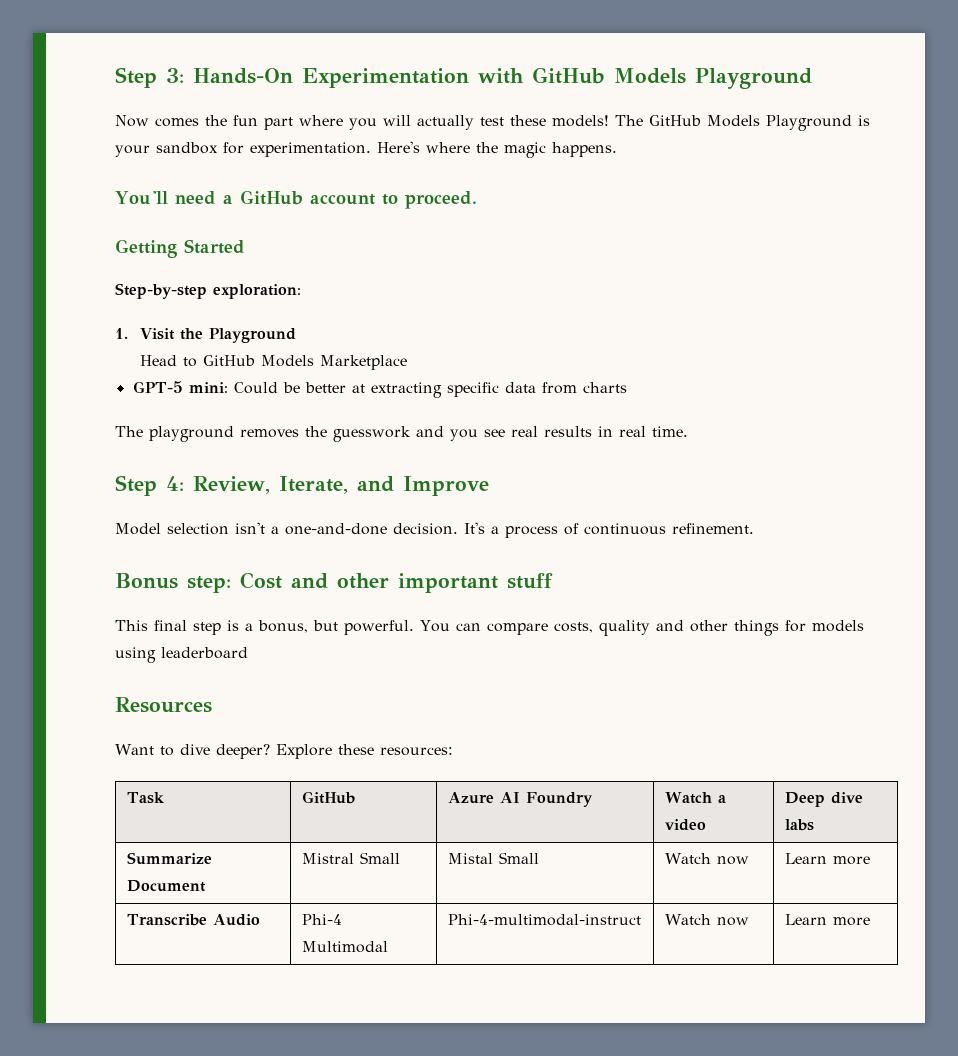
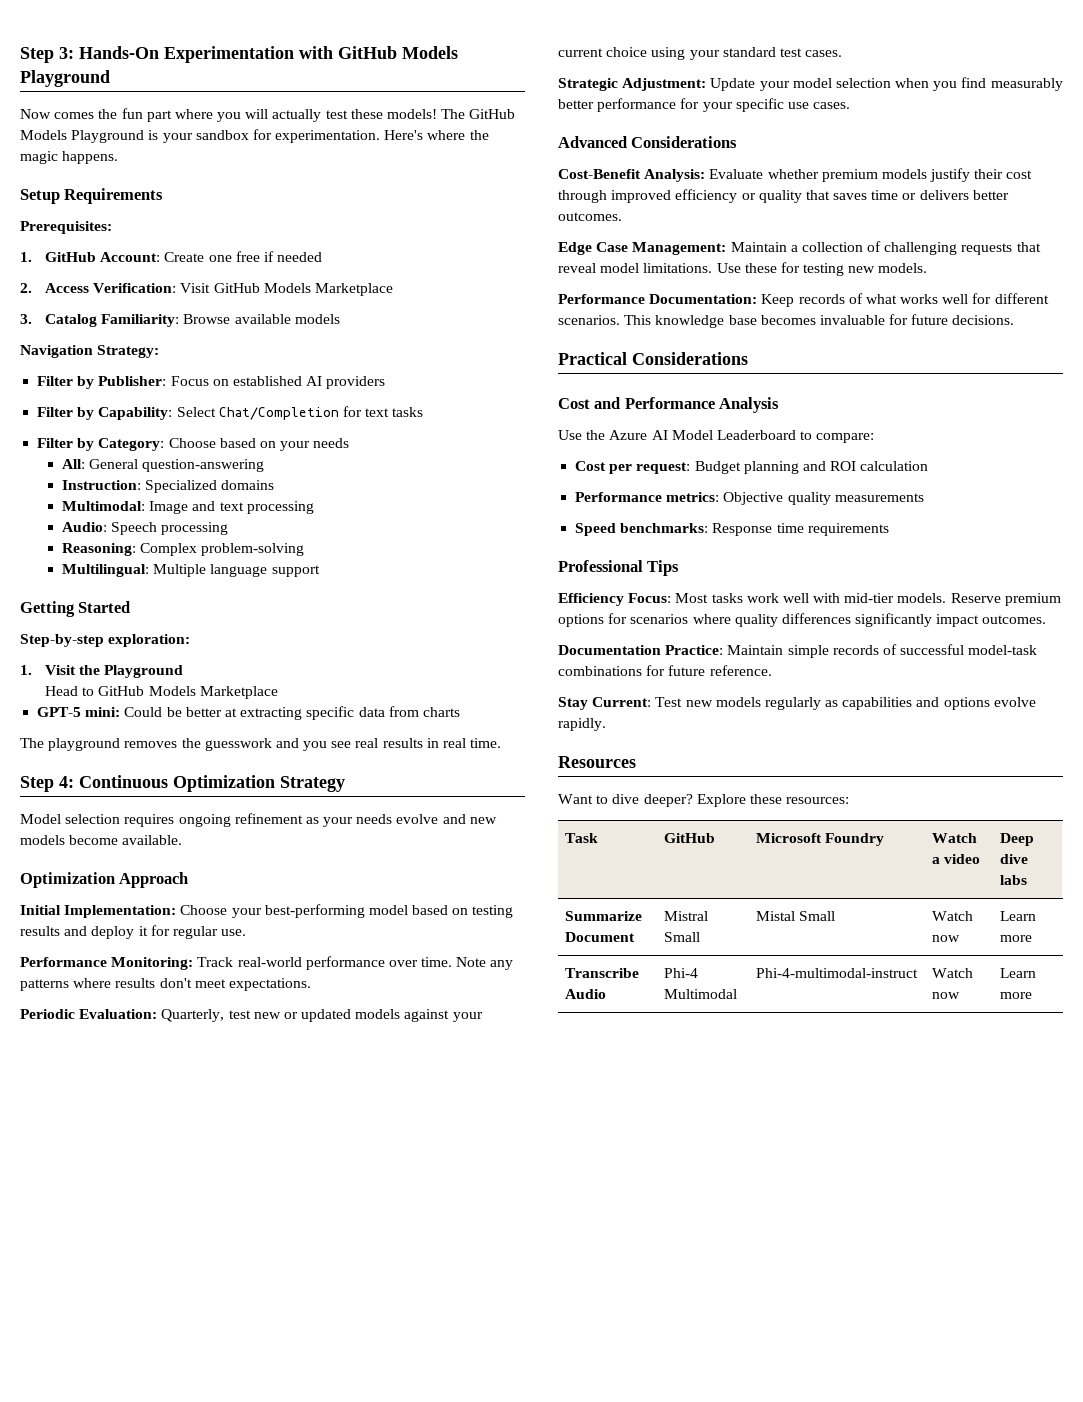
[115,190,477,209] You'll need a GitHub account to proceed. -> [20,188,164,204] [20,221,112,234] [20,251,323,262] [20,283,393,296] [20,314,340,327] [20,345,160,358] [37,376,386,389] [37,406,424,420] [37,438,350,451] [62,459,265,472] [62,480,275,493] [62,501,314,514] [62,522,229,535] [62,543,305,556] [62,564,320,577] Setup Requirements // Prerequisites: // 1. GitHub Account: Create one free if needed // 2. Access Verification: Visit GitHub Models Marketplace // 3. Catalog Familiarity: Browse available models // Navigation Strategy: // Filter by Publisher: Focus on established AI providers // Filter by Capability: Select Chat/Completion for text tasks // Filter by Category: Choose based on your needs // All: General question-answering // Instruction: Specialized domains // Multimodal: Image and text processing // Audio: Speech processing // Reasoning: Complex problem-solving // Multilingual: Multiple language support
[193,476,489,496] [115,522,754,538] [115,572,553,593] [115,620,864,636] [115,647,248,663] Review, Iterate, and Improve // Model selection isn't a one-and-done decision. It's a process of continuous refinement. // Bonus step: Cost and other important stuff // This final step is a bonus, but powerful. You can compare costs, quality and other things for models using leaderboard -> [79,775,345,792] [20,813,497,827] [20,835,183,845] [20,872,189,888] [20,904,514,918] [20,925,247,939] [20,956,514,970] [20,978,311,991] [20,1009,483,1022] [558,47,843,60] [558,77,1063,91] [558,98,851,112] [558,136,738,148] [558,168,1033,182] [558,189,1009,203] [558,212,622,221] [558,241,1041,255] [558,262,928,276] [558,293,1049,307] [558,314,1015,328] [558,352,748,365] [558,397,780,413] [558,430,875,443] [575,461,929,474] [575,492,924,505] [575,523,889,536] [558,560,680,576] [558,593,1061,606] [558,613,1047,627] [558,644,1038,658] [558,665,772,676] [558,697,1036,710] [558,718,606,731] Continuous Optimization Strategy // Model selection requires ongoing refinement as your needs evolve and new models become available. // Optimization Approach // Initial Implementation: Choose your best-performing model based on testing results and deploy it for regular use. // Performance Monitoring: Track real-world performance over time. Note any patterns where results don't meet expectations. // Periodic Evaluation: Quarterly, test new or updated models against your current choice using your standard test cases. // Strategic Adjustment: Update your model selection when you find measurably better performance for your specific use cases. // Advanced Considerations // Cost-Benefit Analysis: Evaluate whether premium models justify their cost through improved efficiency or quality that saves time or delivers better outcomes. // Edge Case Management: Maintain a collection of challenging requests that reveal model limitations. Use these for testing new models. // Performance Documentation: Keep records of what works well for different scenarios. This knowledge base becomes invaluable for future decisions. // Practical Considerations // Cost and Performance Analysis // Use the Azure AI Model Leaderboard to compare: // Cost per request: Budget planning and ROI calculation // Performance metrics: Objective quality measurements // Speed benchmarks: Response time requirements // Professional Tips // Efficiency Focus: Most tasks work well with mid-tier models. Reserve premium options for scenarios where quality differences significantly impact outcomes. // Documentation Practice: Maintain simple records of successful model-task combinations for future reference. // Stay Current: Test new models regularly as capabilities and options evolve rapidly.
[447,792,520,804] Azure AI -> [755,833,822,843] Microsoft

